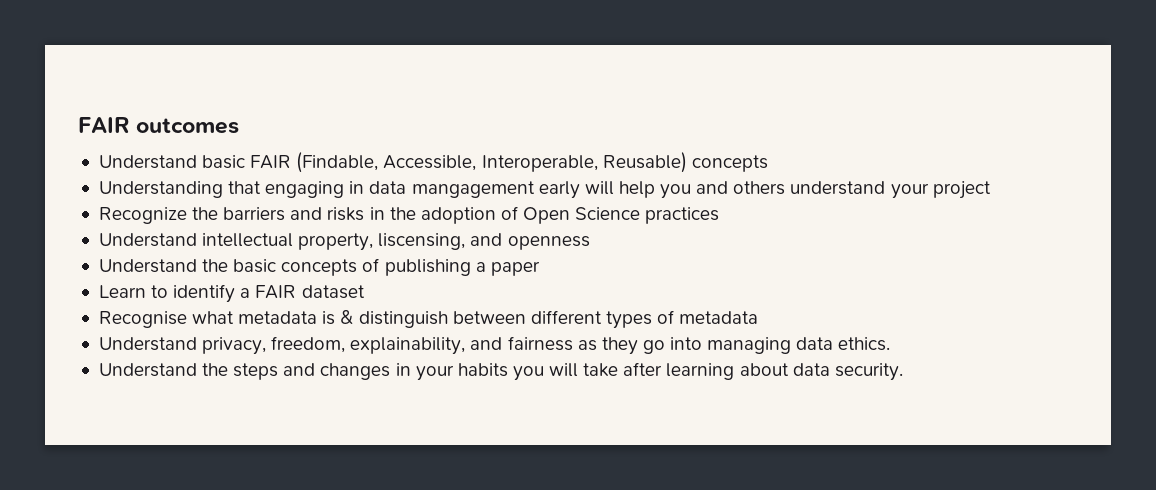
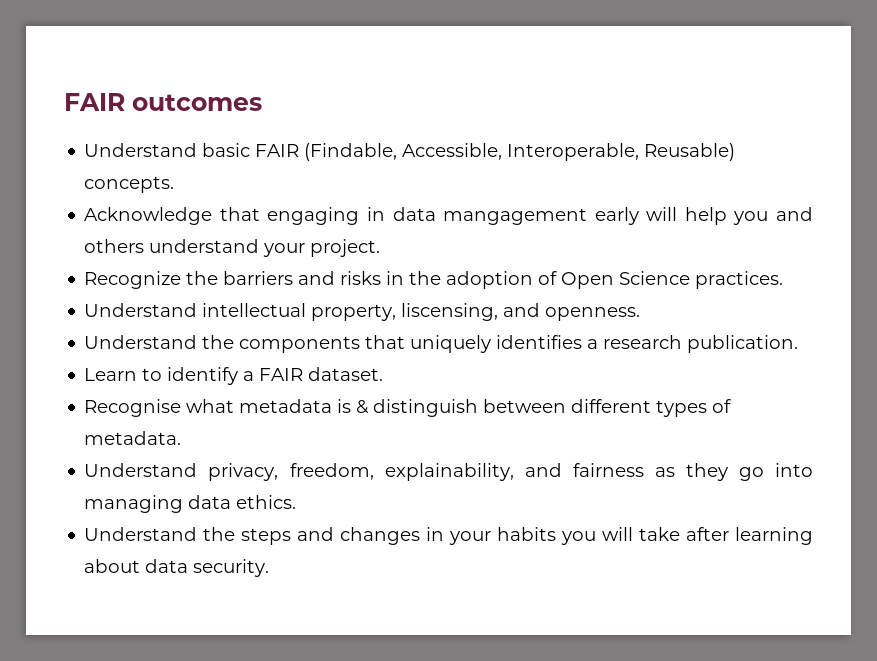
[691,155,768,172] [98,181,223,198] concepts // Understanding -> [84,176,175,193] [84,207,213,225] concepts. // Acknowledge
[932,181,991,199] project -> [310,239,381,257] project.
[645,207,720,224] practices -> [695,271,784,289] practices.
[507,236,590,250] [98,258,540,276] openness // Understand the basic concepts of publishing a paper -> [545,307,641,321] [84,335,799,353] openness. // Understand the components that uniquely identifies a research publication.
[301,285,365,299] dataset -> [308,367,384,381] dataset.
[679,311,759,324] metadata -> [84,431,182,445] metadata.

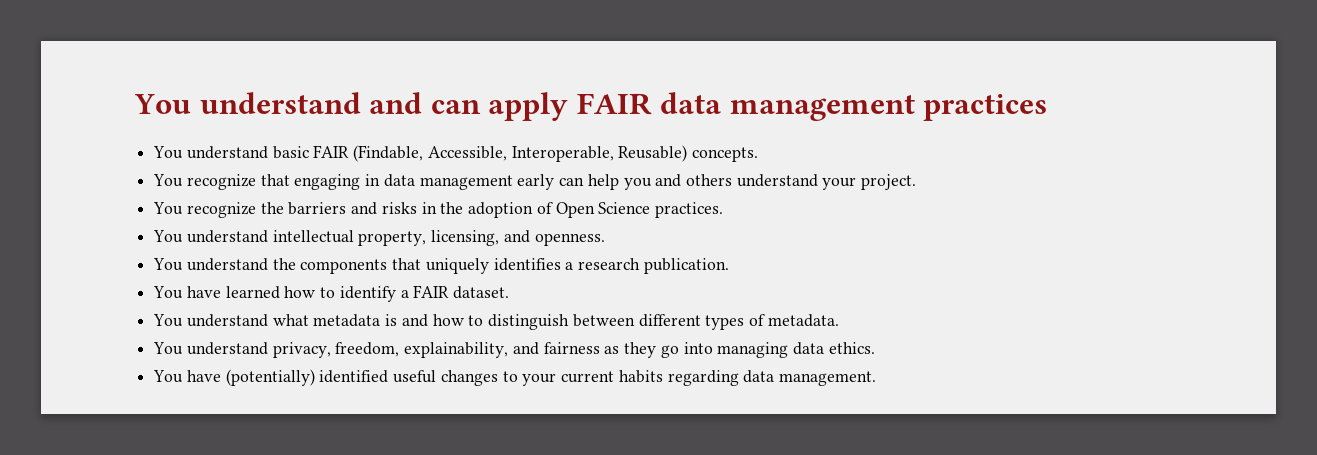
[64,93,262,111] [84,143,198,157] FAIR outcomes // Understand -> [134,92,1048,121] [153,146,268,159] You understand and can apply FAIR data management practices // You understand
[84,207,213,225] Acknowledge -> [153,174,256,190] You recognize
[443,207,678,225] mangagement early will -> [419,174,585,190] management early can
[84,271,182,289] Recognize -> [153,202,256,218] You recognize
[84,303,198,317] Understand -> [153,230,268,243] You understand
[401,303,499,321] liscensing, -> [431,230,500,246] licensing,
[84,335,198,349] Understand -> [153,258,268,271] You understand
[84,368,138,381] Learn -> [153,286,316,299] You have learned how
[84,399,182,417] Recognise -> [153,314,268,327] You understand
[356,400,370,414] & -> [401,314,484,327] and how to
[84,463,198,477] Understand -> [153,342,268,355] You understand
[84,527,813,545] [84,559,270,577] Understand the steps and changes in your habits you will take after learning about data security. -> [153,369,876,386] You have (potentially) identified useful changes to your current habits regarding data management.

